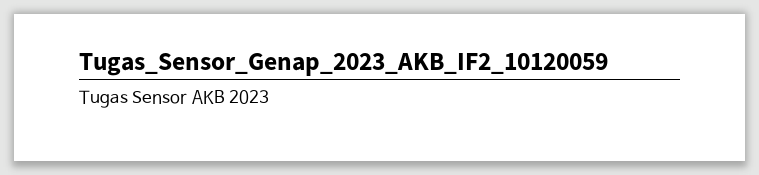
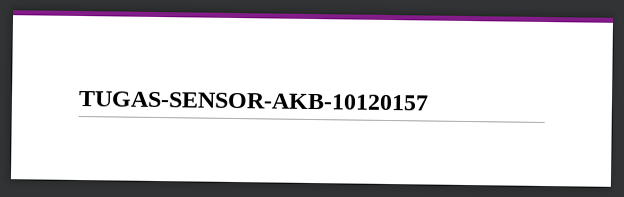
[79,53,608,76] [79,90,270,108] Tugas_Sensor_Genap_2023_AKB_IF2_10120059 // Tugas Sensor AKB 2023 -> [78,90,429,111] TUGAS-SENSOR-AKB-10120157

